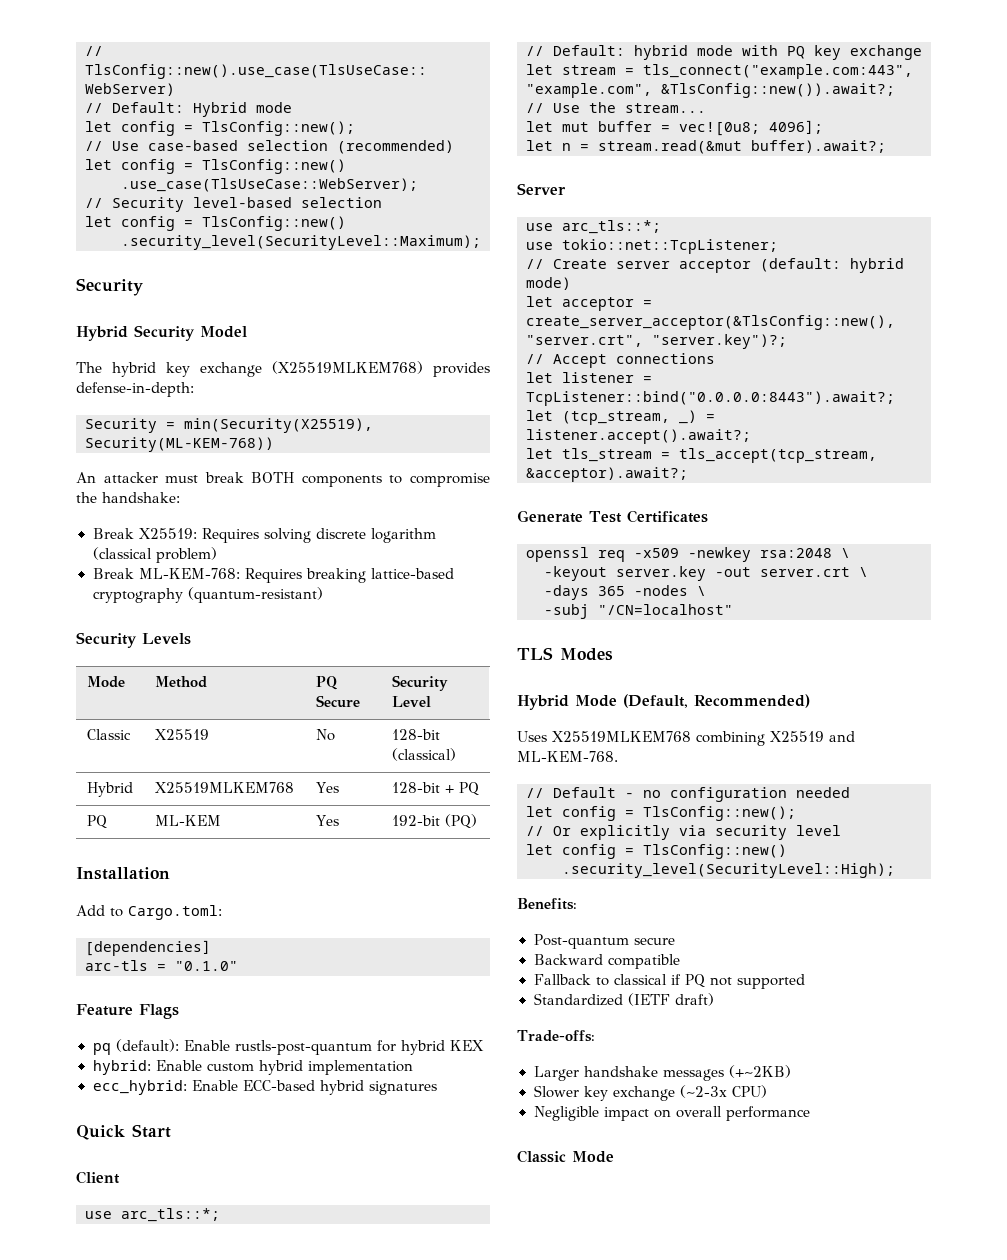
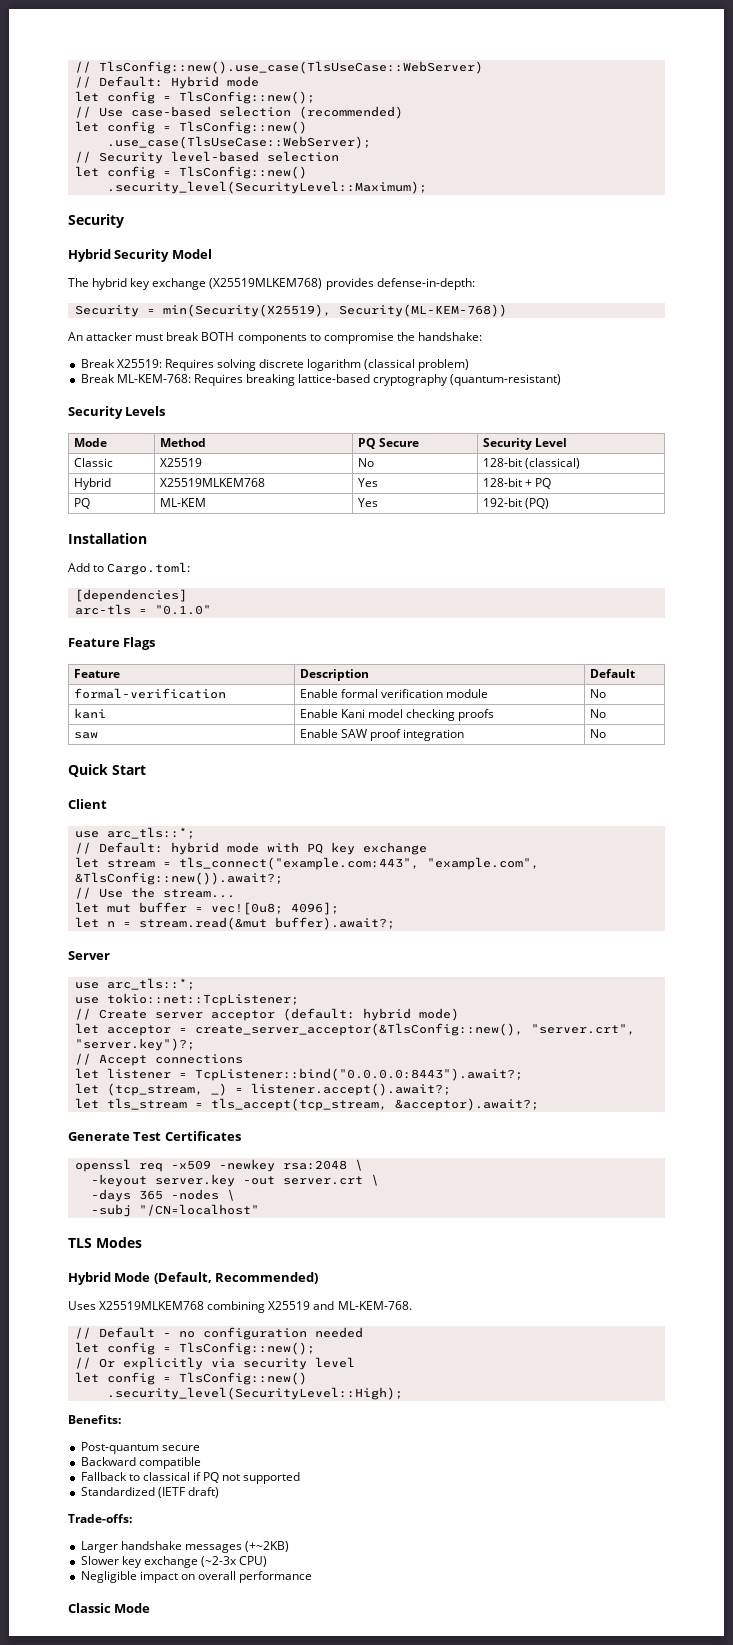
[92,1039,484,1055] [92,1060,413,1075] [92,1080,437,1095] // pq (default): Enable rustls-post-quantum for hybrid KEX // hybrid: Enable custom hybrid implementation // ecc_hybrid: Enable ECC-based hybrid signatures -> [73,669,120,678] [299,669,369,681] [589,669,635,678] [73,688,226,699] [299,689,489,698] [589,689,606,698] [73,708,106,719] [299,709,495,721] [589,709,606,718] [73,732,98,739] [299,729,465,741] [589,729,606,738] // Feature | Description | Default // formal-verification | Enable formal verification module | No // kani | Enable Kani model checking proofs | No // saw | Enable SAW proof integration | No

